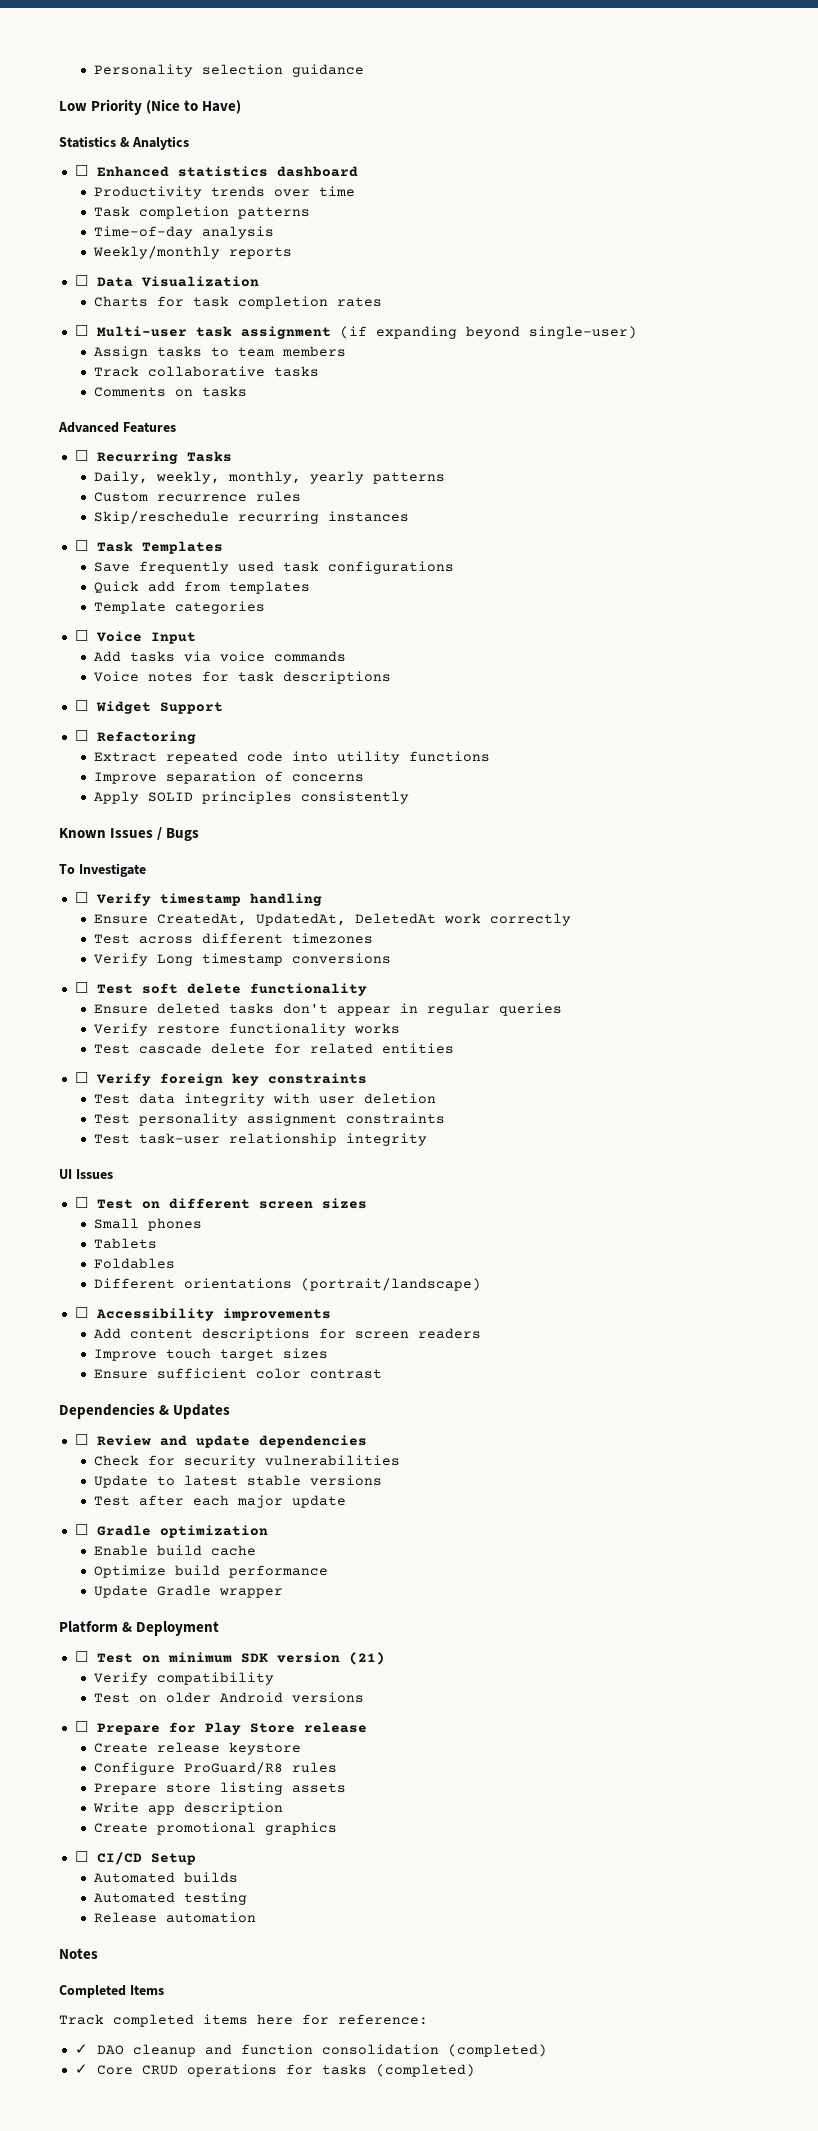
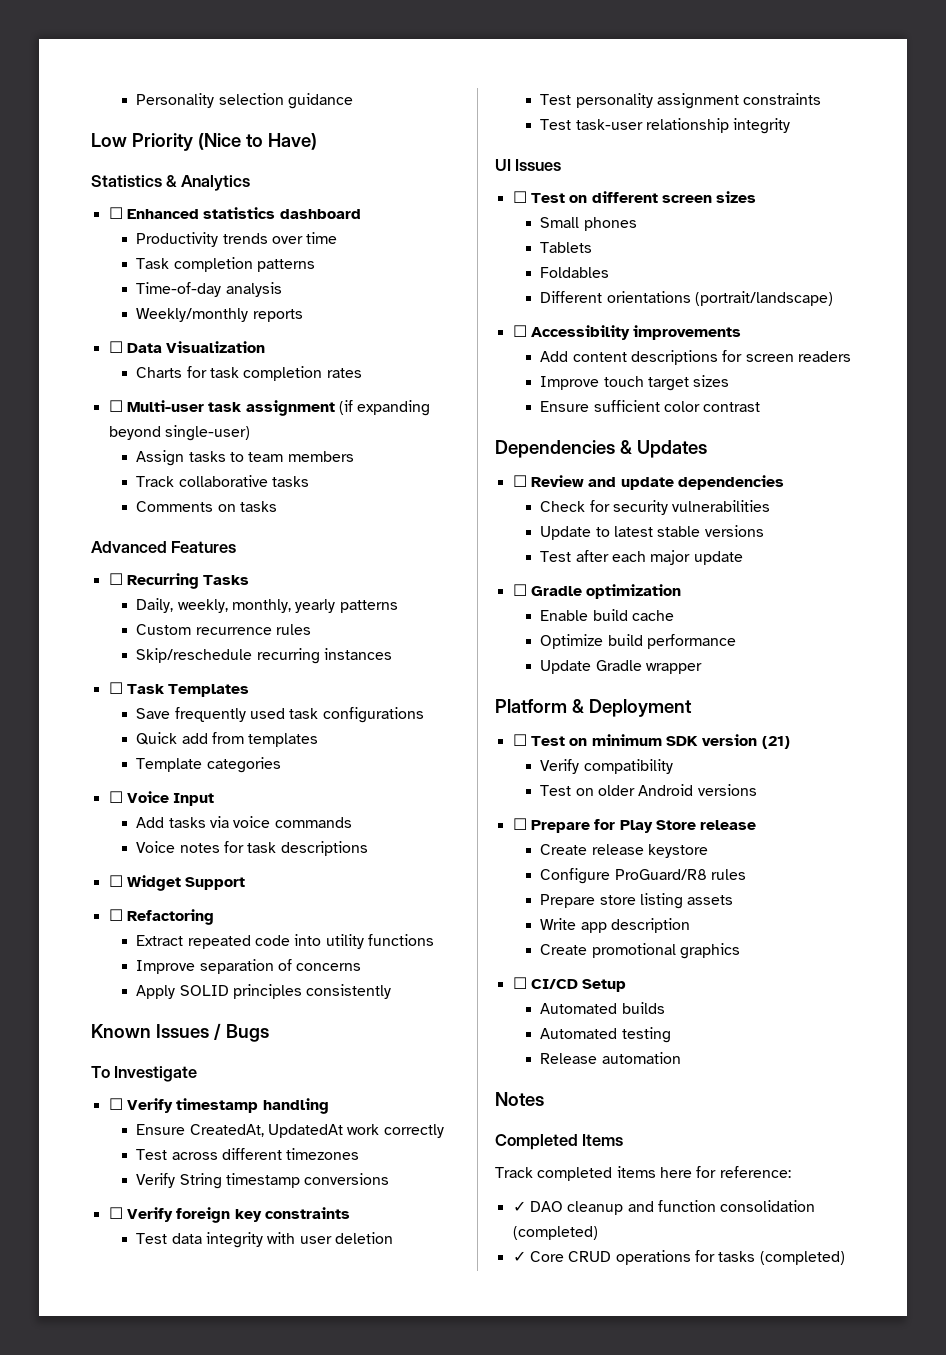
[256,913,437,926] UpdatedAt, DeletedAt -> [267,1124,343,1138] UpdatedAt
[157,954,194,966] Long -> [179,1173,222,1189] String
[74,982,367,996] [94,1003,563,1016] [94,1023,401,1036] [94,1043,455,1054] // ☐ Test soft delete functionality // Ensure deleted tasks don't appear in regular queries // Verify restore functionality works // Test cascade delete for related entities -> (390, 1179) none

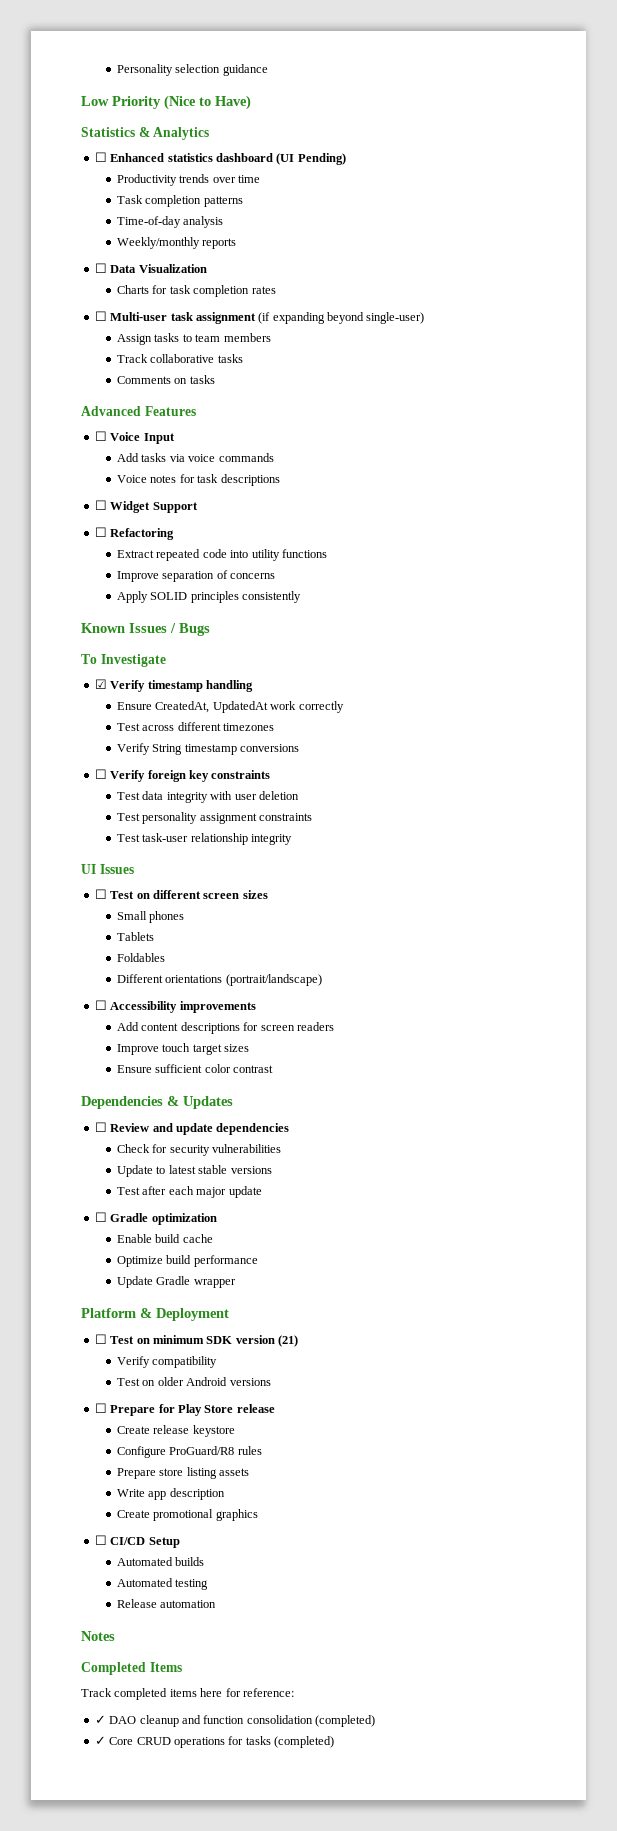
(361, 214) none -> [276,153,346,165] (UI Pending)
[108,573,250,589] [136,598,398,613] [136,624,311,635] [136,648,392,664] [108,682,250,697] [136,707,424,723] [136,732,319,747] [136,757,281,773] // ☐ Recurring Tasks // Daily, weekly, monthly, yearly patterns // Custom recurrence rules // Skip/reschedule recurring instances // ☐ Task Templates // Save frequently used task configurations // Quick add from templates // Template categories -> (196, 411) none
[108,1098,123,1110] ☐ -> [94,679,107,689] ☑

